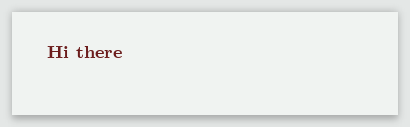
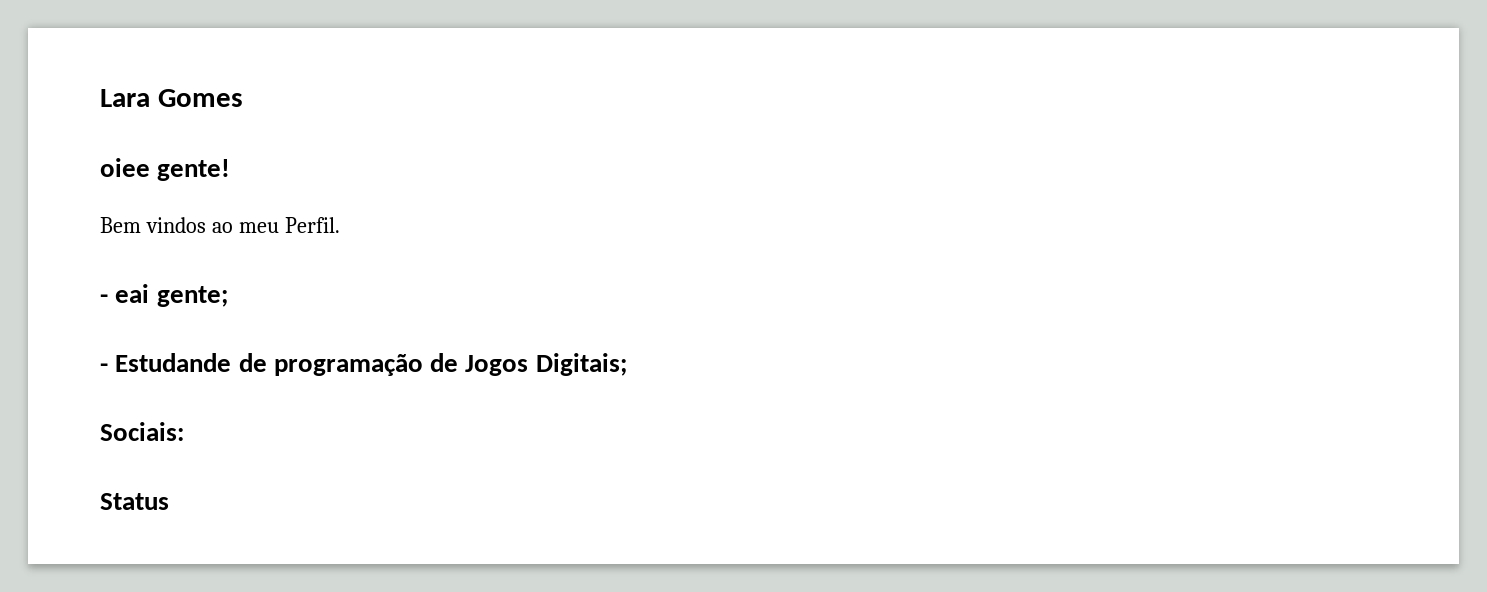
[47,46,122,58] Hi there -> [100,89,243,107] [100,158,231,181] [100,217,340,233] [100,284,228,307] [100,353,627,376] [100,422,184,441] [100,493,169,510] Lara Gomes // oiee gente! // Bem vindos ao meu Perfil. // - eai gente; // - Estudande de programação de Jogos Digitais; // Sociais: // Status

